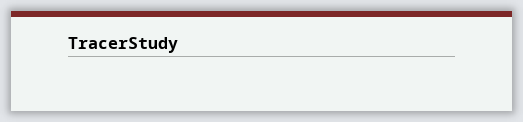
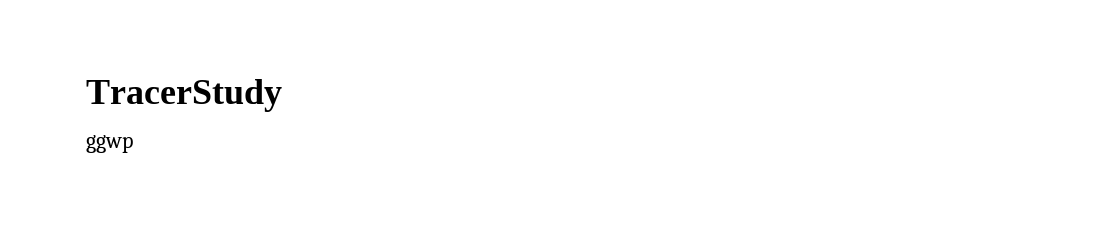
(178, 45) none -> [86,135,133,153] // ggwp

